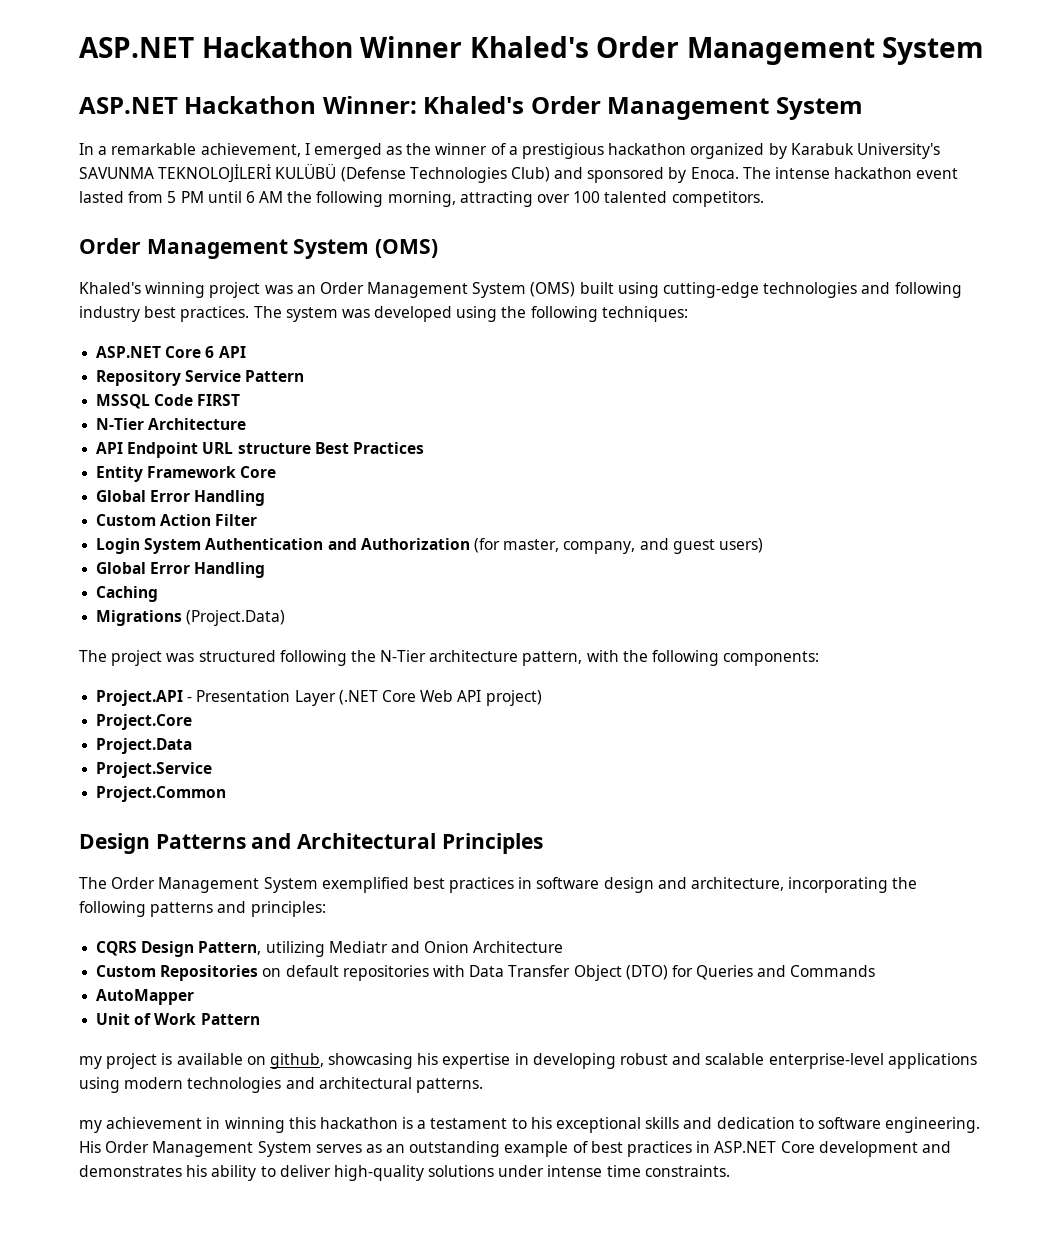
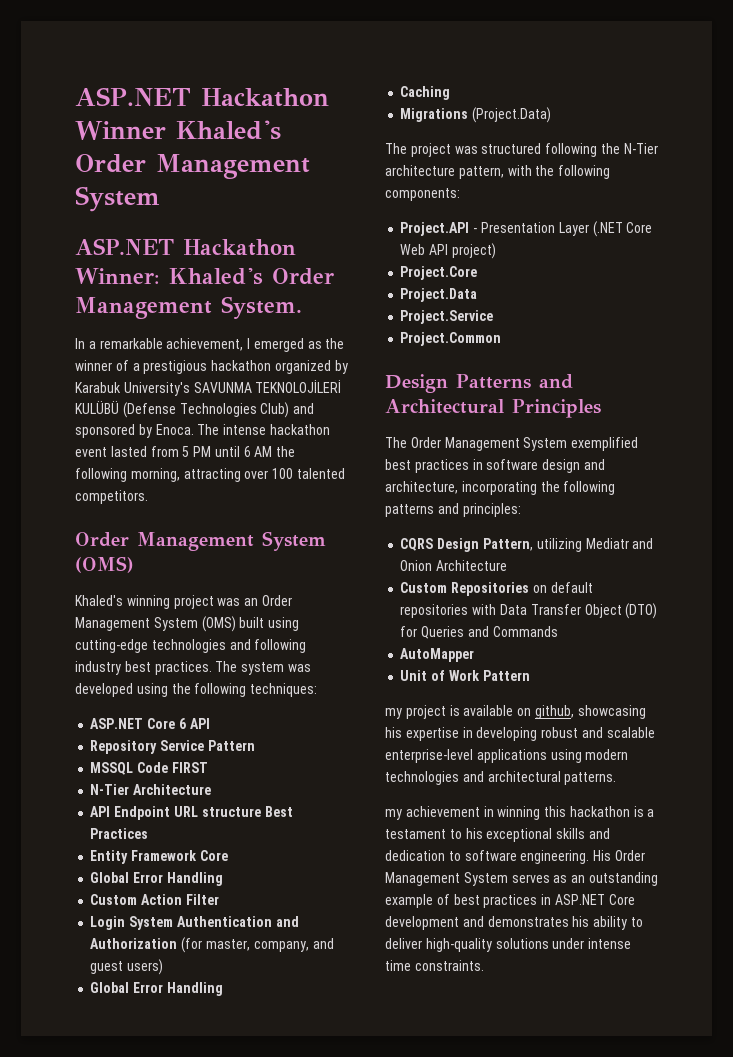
[775,97,863,120] System -> [221,296,302,319] System.

